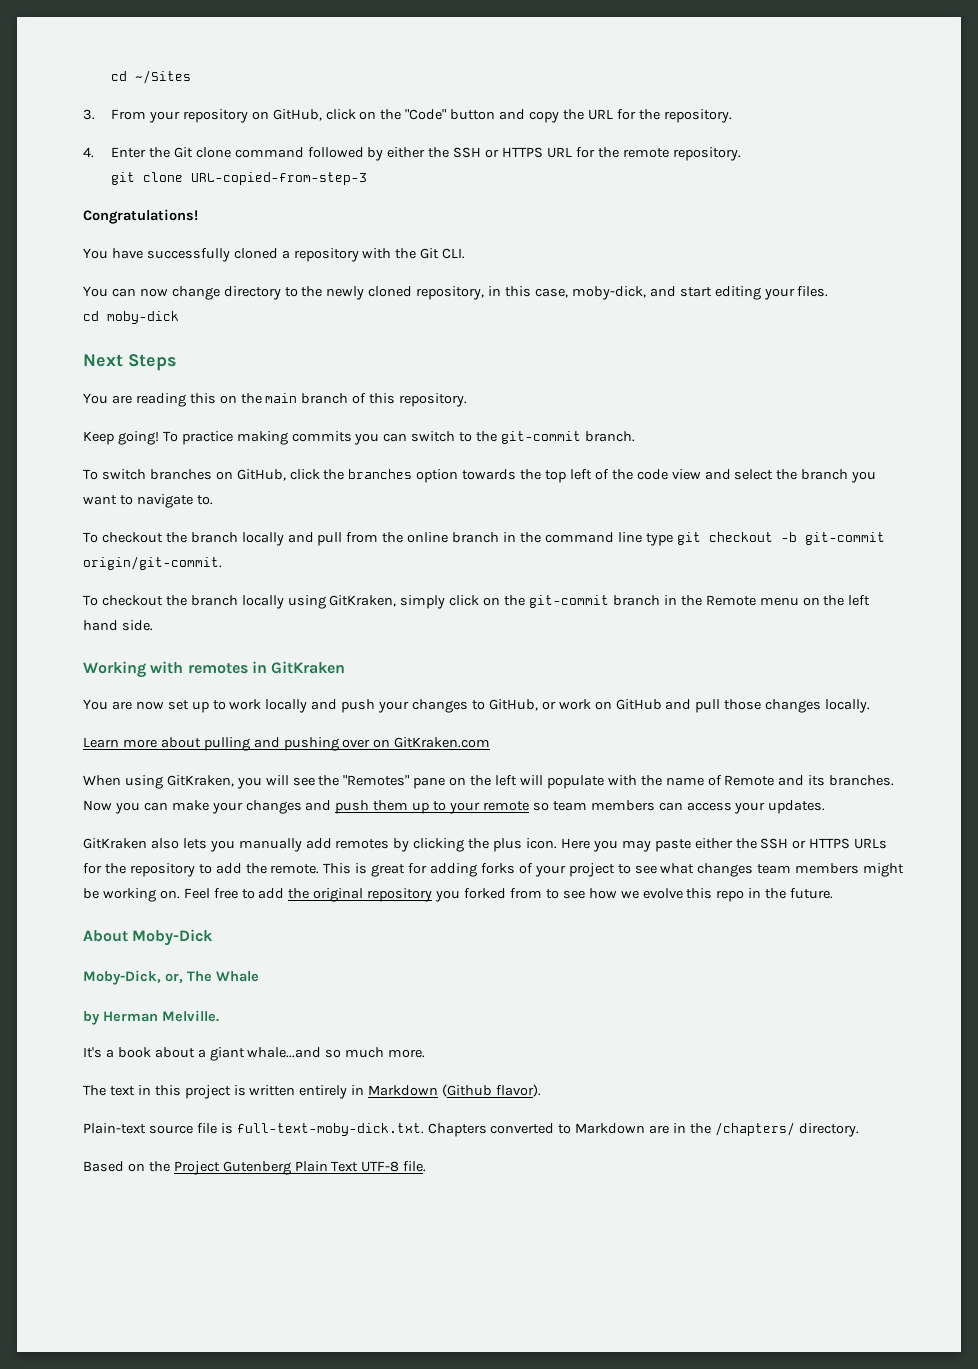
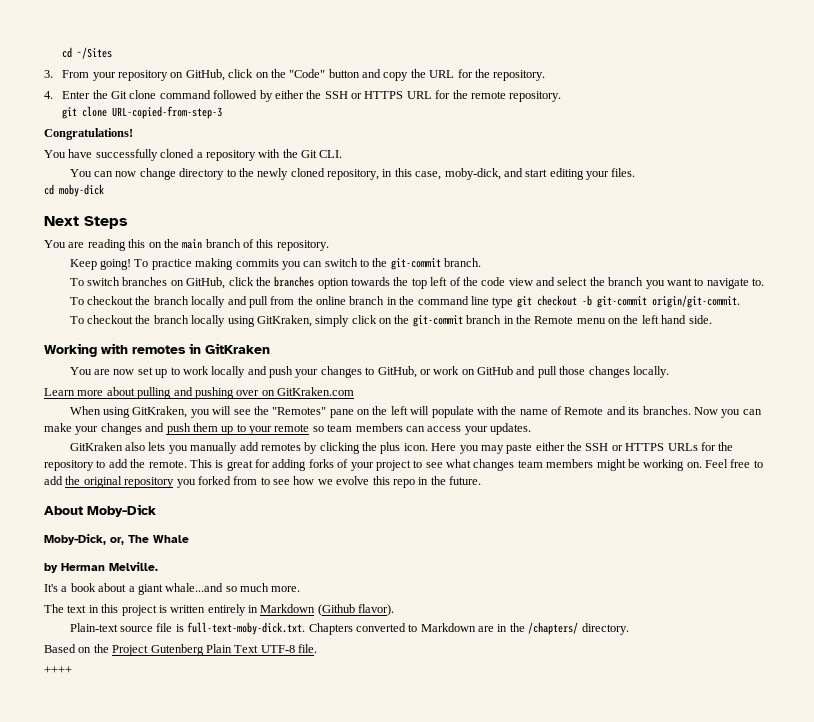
(427, 1166) none -> [44,666,72,674] // ++++

